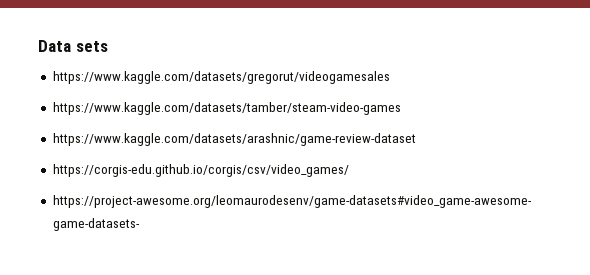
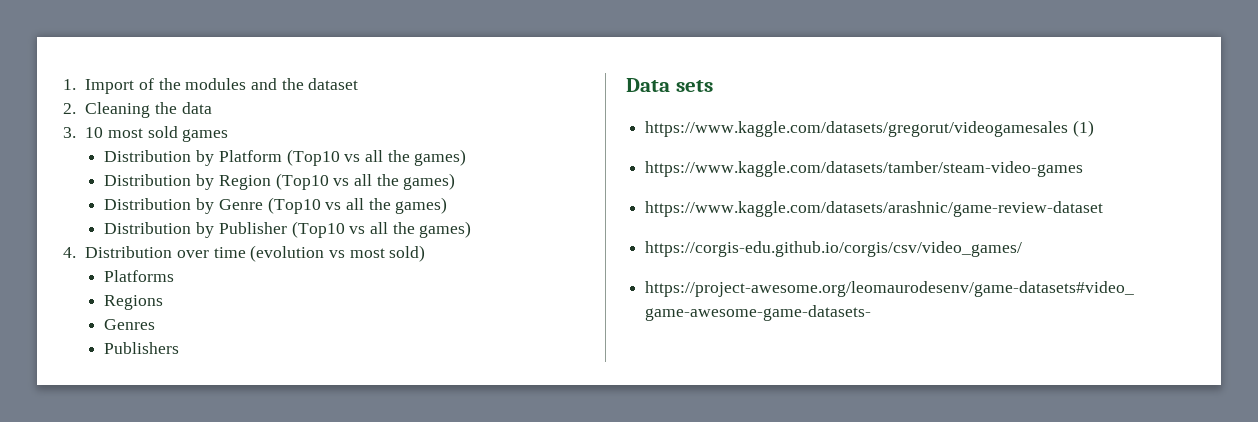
(38, 46) none -> [63,78,359,94] [63,102,212,118] [63,126,229,142] [104,149,467,166] [104,173,456,190] [104,197,448,214] [104,221,472,238] [63,245,426,262] [104,270,175,282] [104,295,164,310] [104,319,156,330] [104,342,180,354] 1. Import of the modules and the dataset // 2. Cleaning the data // 3. 10 most sold games // Distribution by Platform (Top10 vs all the games) // Distribution by Region (Top10 vs all the games) // Distribution by Genre (Top10 vs all the games) // Distribution by Publisher (Top10 vs all the games) // 4. Distribution over time (evolution vs most sold) // Platforms // Regions // Genres // Publishers //
(390, 77) none -> [1072,120,1094,137] (1)

